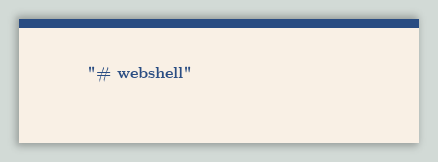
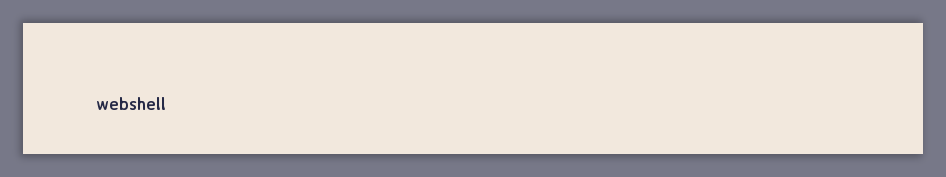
[87,66,192,83] "# webshell" -> [96,97,166,110] webshell

